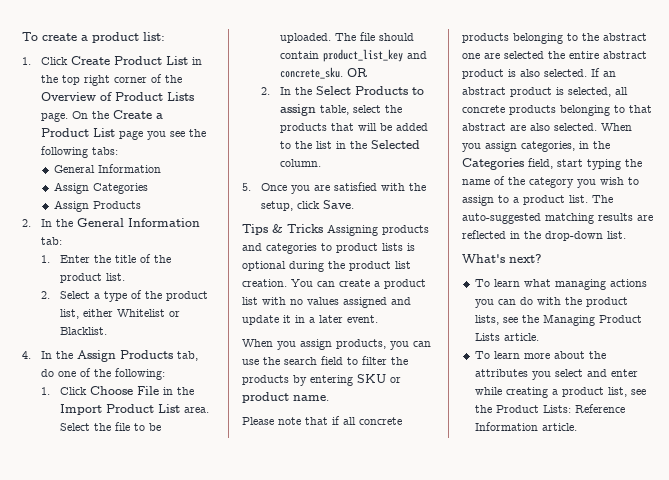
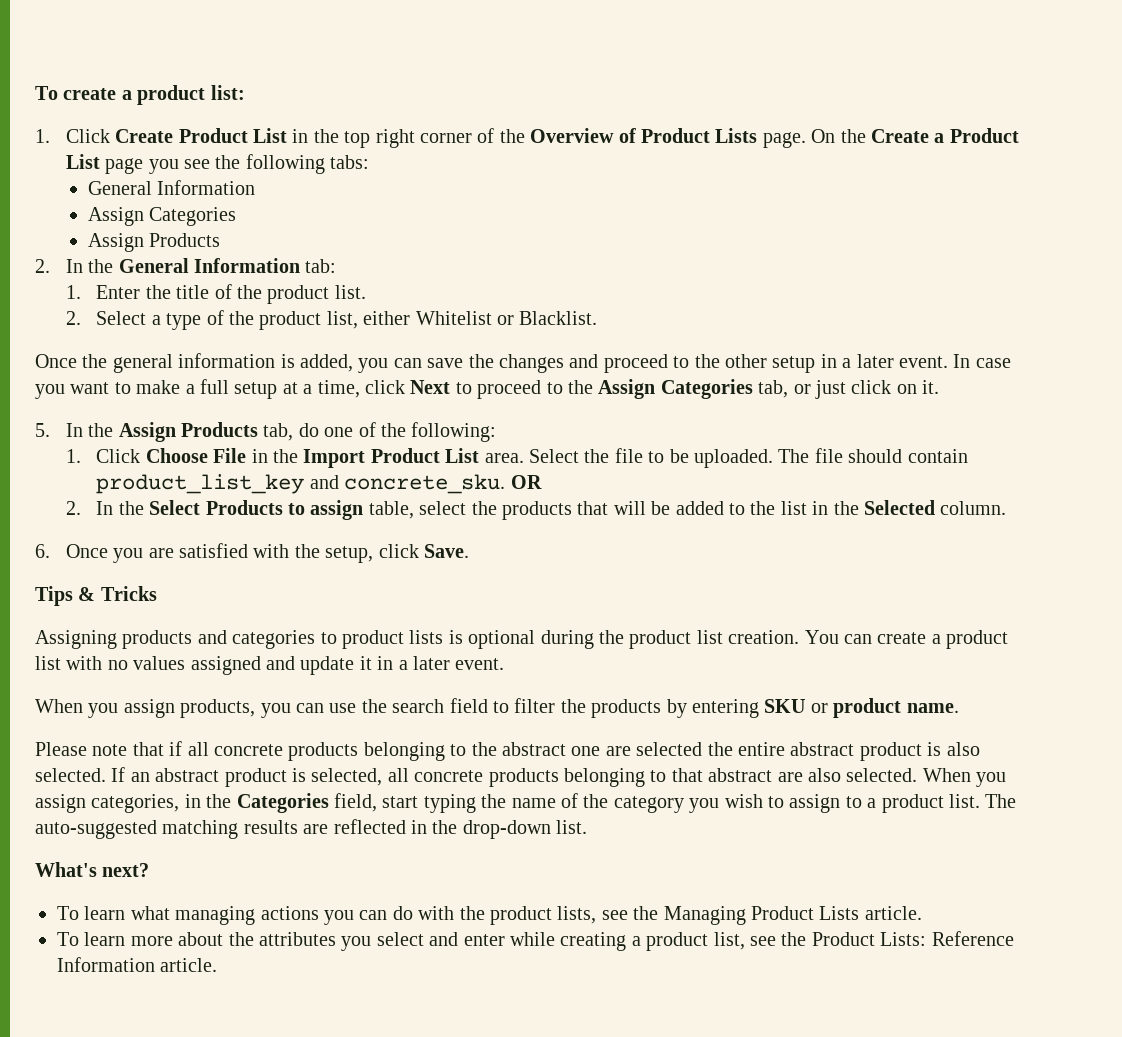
[22,351,31,359] 4. -> [35,353,1011,373] [35,379,940,399] [35,423,50,437] Once the general information is added, you can save the changes and proceed to the other setup in a later event. In case you want to make a full setup at a time, click Next to proceed to the Assign Categories tab, or just click on it. // 5.
[242,183,251,191] 5. -> [35,544,50,558] 6.
(323, 228) none -> (157, 593) //

